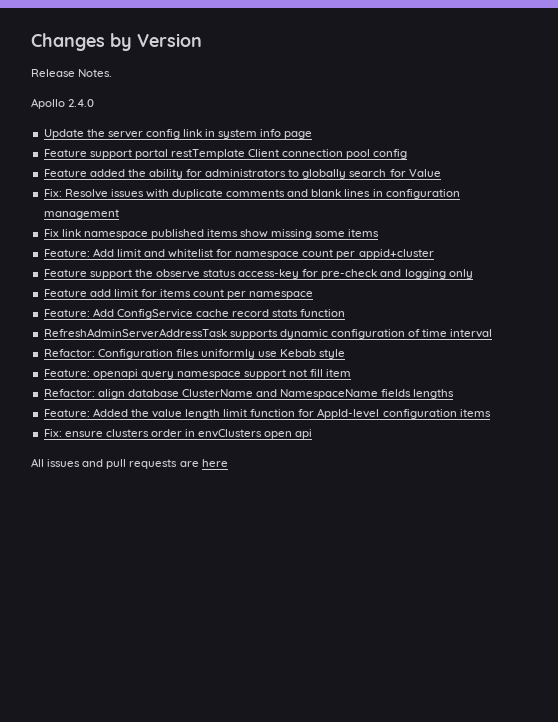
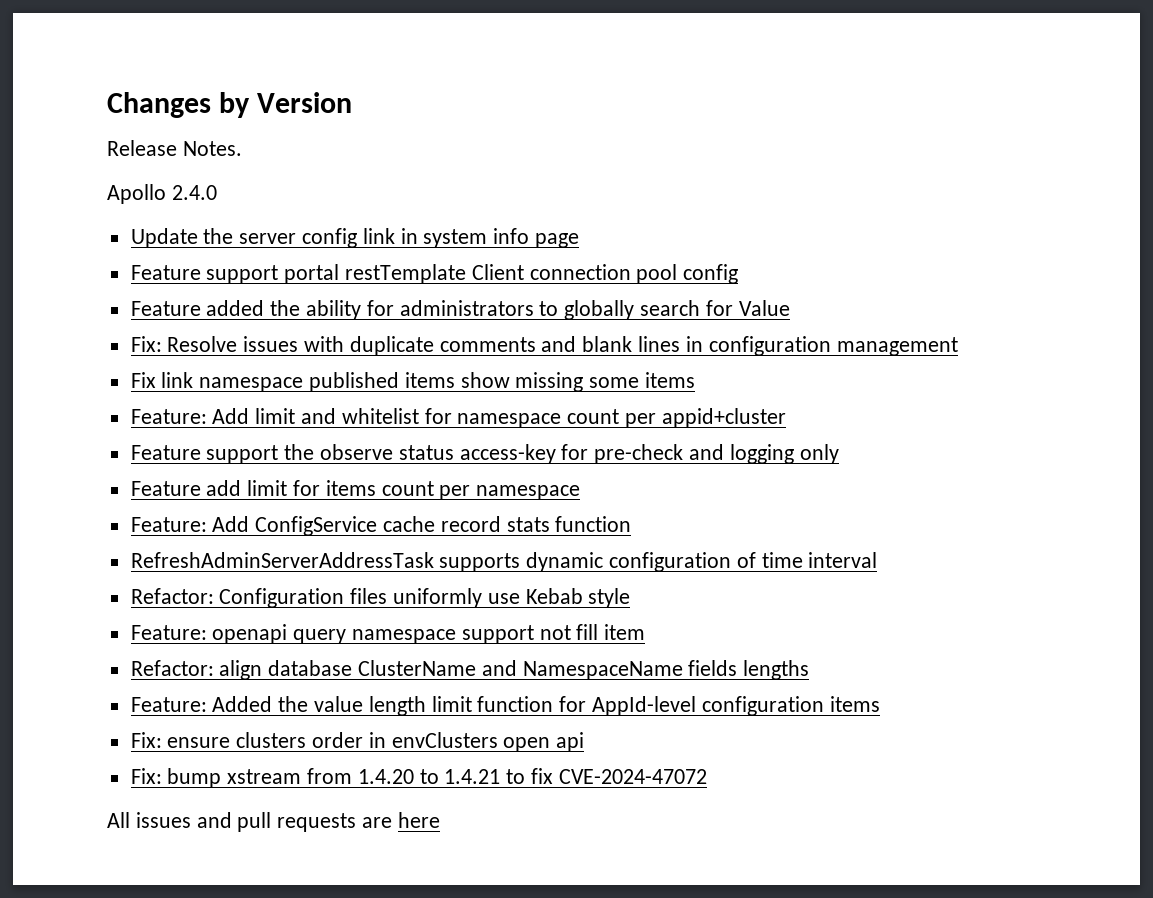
(313, 434) none -> [130,768,707,788] // Fix: bump xstream from 1.4.20 to 1.4.21 to fix CVE-2024-47072

